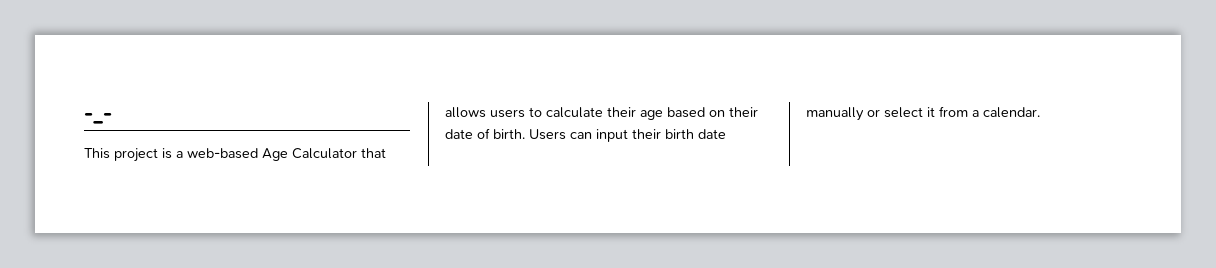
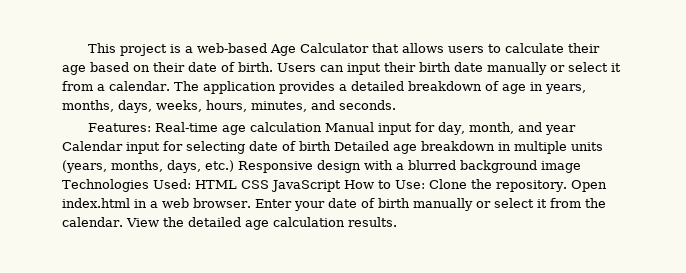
[84,113,112,124] -_- // -> (87, 48) none
(1040, 112) none -> [173,81,586,94] [62,100,396,113] [87,122,576,135] [62,141,603,154] [62,160,581,173] [62,179,607,192] [62,198,606,211] [62,217,397,230] The application provides a detailed breakdown of age in years, months, days, weeks, hours, minutes, and seconds. // Features: Real-time age calculation Manual input for day, month, and year Calendar input for selecting date of birth Detailed age breakdown in multiple units (years, months, days, etc.) Responsive design with a blurred background image Technologies Used: HTML CSS JavaScript How to Use: Clone the repository. Open index.html in a web browser. Enter your date of birth manually or select it from the calendar. View the detailed age calculation results.

